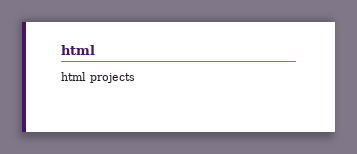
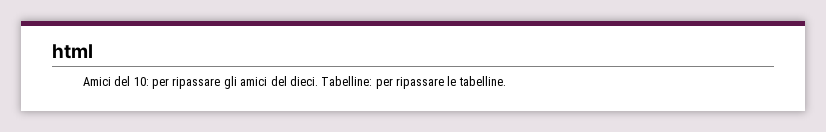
[61,72,135,83] html projects -> [82,76,506,89] Amici del 10: per ripassare gli amici del dieci. Tabelline: per ripassare le tabelline.

